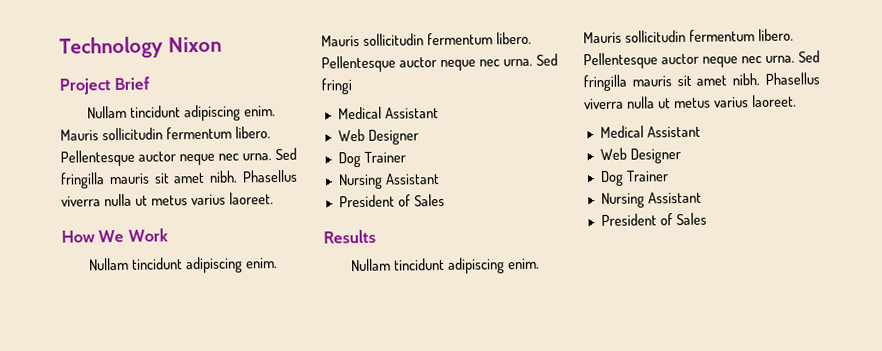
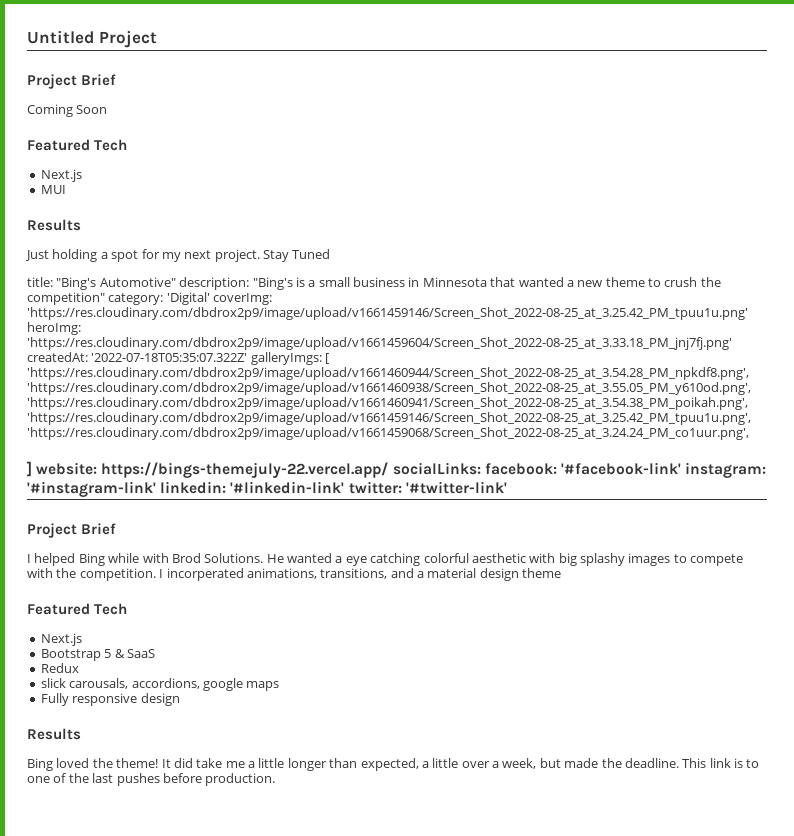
[59,36,222,59] [59,76,151,95] [87,104,276,122] [60,126,271,141] [60,147,297,167] [60,169,298,189] [61,192,274,207] [61,228,168,243] [88,256,278,274] [321,31,532,47] [321,53,558,73] [321,78,352,95] [337,106,439,120] [337,128,419,145] [337,151,406,168] [337,173,440,190] [338,193,445,208] [323,229,376,244] [351,257,540,274] [583,28,794,44] [583,50,820,70] [583,72,820,92] [584,94,797,110] [599,125,701,139] [599,147,681,164] [599,170,669,187] [600,191,702,209] [600,212,707,227] Technology Nixon // Project Brief // Nullam tincidunt adipiscing enim. Mauris sollicitudin fermentum libero. Pellentesque auctor neque nec urna. Sed fringilla mauris sit amet nibh. Phasellus viverra nulla ut metus varius laoreet. // How We Work // Nullam tincidunt adipiscing enim. Mauris sollicitudin fermentum libero. Pellentesque auctor neque nec urna. Sed fringi // Medical Assistant // Web Designer // Dog Trainer // Nursing Assistant // President of Sales // Results // Nullam tincidunt adipiscing enim. Mauris sollicitudin fermentum libero. Pellentesque auctor neque nec urna. Sed fringilla mauris sit amet nibh. Phasellus viverra nulla ut metus varius laoreet. // Medical Assistant // Web Designer // Dog Trainer // Nursing Assistant // President of Sales -> [27,30,157,48] [27,74,117,89] [27,104,108,117] [27,139,128,151] [40,169,82,182] [40,185,66,194] [27,219,81,231] [25,249,331,262] [27,277,721,290] [27,292,273,305] [27,307,748,320] [27,322,81,335] [27,337,732,350] [27,352,330,365] [27,367,749,380] [27,382,751,395] [27,397,748,410] [27,412,751,425] [27,427,749,440] [26,461,767,478] [27,481,507,497] [27,523,117,538] [27,553,744,566] [27,568,562,581] [27,603,128,615] [40,633,82,646] [40,649,155,661] [40,663,79,673] [40,678,280,691] [40,693,180,706] [27,728,81,740] [27,758,760,771] [27,773,276,786] Untitled Project // Project Brief // Coming Soon // Featured Tech // Next.js // MUI // Results // Just holding a spot for my next project. Stay Tuned // title: "Bing's Automotive" description: "Bing's is a small business in Minnesota that wanted a new theme to crush the competition" category: 'Digital' coverImg: 'https://res.cloudinary.com/dbdrox2p9/image/upload/v1661459146/Screen_Shot_2022-08-25_at_3.25.42_PM_tpuu1u.png' heroImg: 'https://res.cloudinary.com/dbdrox2p9/image/upload/v1661459604/Screen_Shot_2022-08-25_at_3.33.18_PM_jnj7fj.png' createdAt: '2022-07-18T05:35:07.322Z' galleryImgs: [ 'https://res.cloudinary.com/dbdrox2p9/image/upload/v1661460944/Screen_Shot_2022-08-25_at_3.54.28_PM_npkdf8.png', 'https://res.cloudinary.com/dbdrox2p9/image/upload/v1661460938/Screen_Shot_2022-08-25_at_3.55.05_PM_y610od.png', 'https://res.cloudinary.com/dbdrox2p9/image/upload/v1661460941/Screen_Shot_2022-08-25_at_3.54.38_PM_poikah.png', 'https://res.cloudinary.com/dbdrox2p9/image/upload/v1661459146/Screen_Shot_2022-08-25_at_3.25.42_PM_tpuu1u.png', 'https://res.cloudinary.com/dbdrox2p9/image/upload/v1661459068/Screen_Shot_2022-08-25_at_3.24.24_PM_co1uur.png', // ] website: https://bings-themejuly-22.vercel.app/ socialLinks: facebook: '#facebook-link' instagram: '#instagram-link' linkedin: '#linkedin-link' twitter: '#twitter-link' // Project Brief // I helped Bing while with Brod Solutions. He wanted a eye catching colorful aesthetic with big splashy images to compete with the competition. I incorperated animations, transitions, and a material design theme // Featured Tech // Next.js // Bootstrap 5 & SaaS // Redux // slick carousals, accordions, google maps // Fully responsive design // Results // Bing loved the theme! It did take me a little longer than expected, a little over a week, but made the deadline. This link is to one of the last pushes before production.

